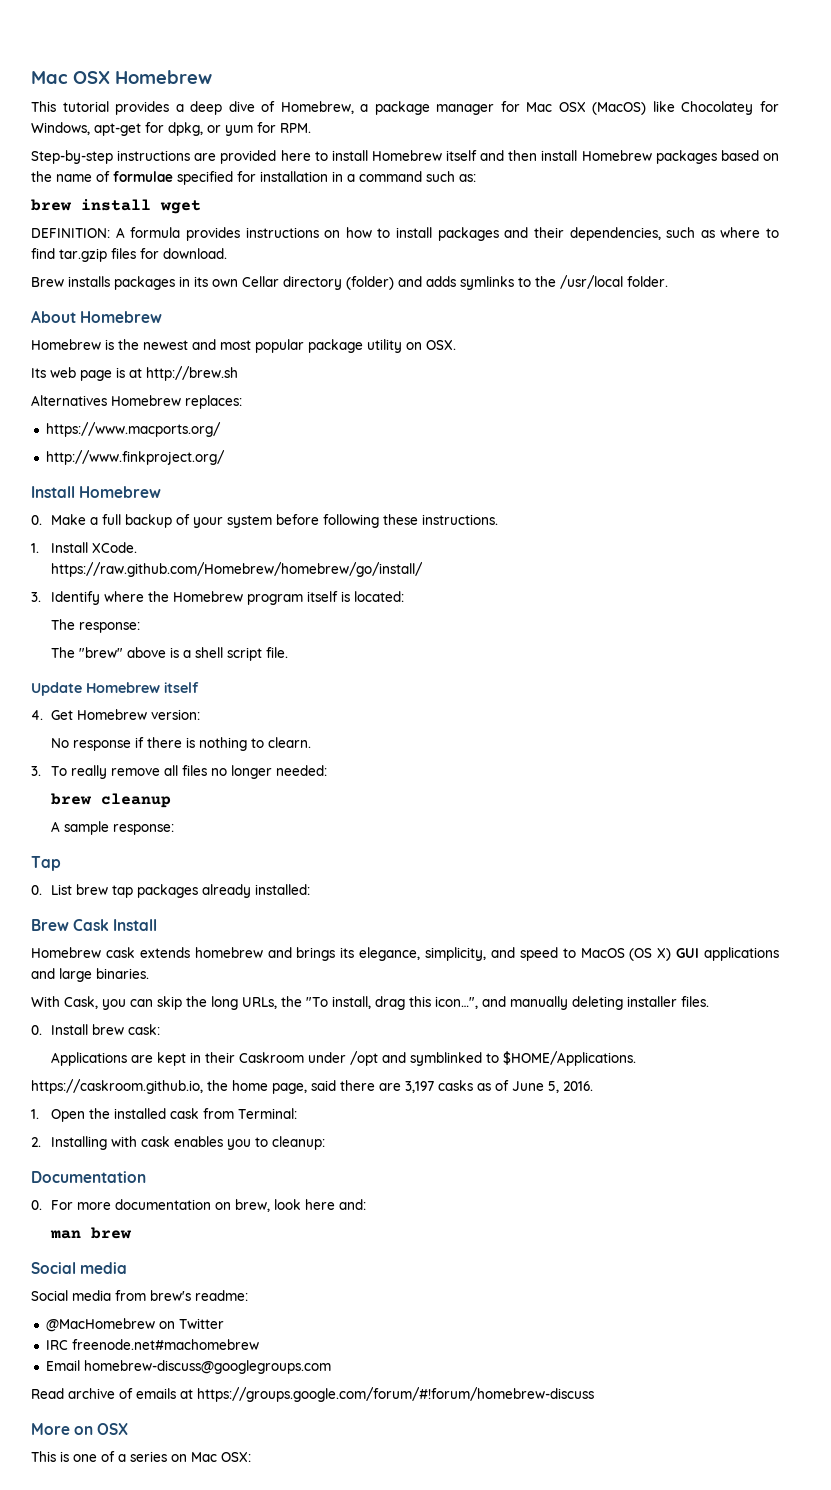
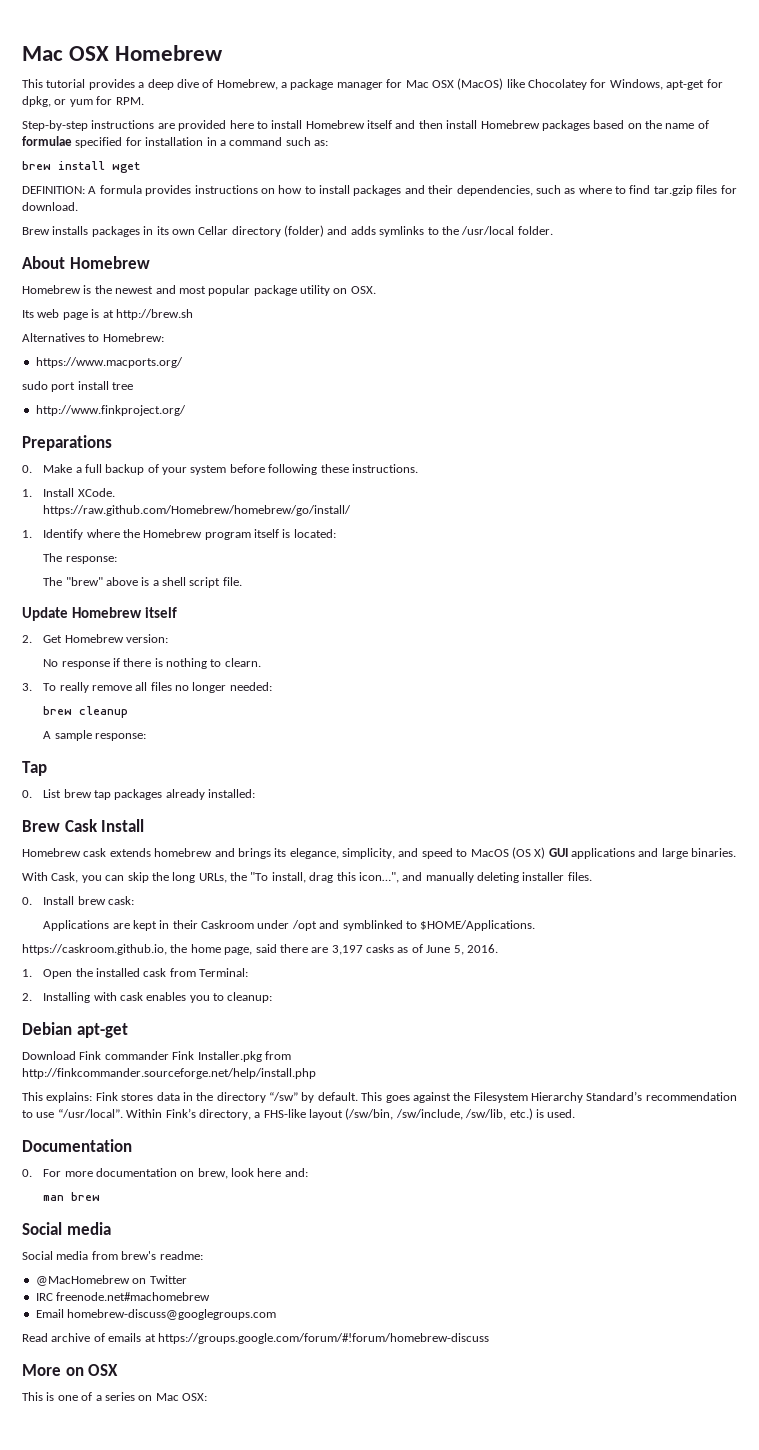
[111,395,242,409] Homebrew replaces: -> [88,333,164,342] to Homebrew:
(221, 429) none -> [22,381,134,392] // sudo port install tree
[31,486,162,498] Install Homebrew -> [22,435,112,451] Preparations
[31,592,41,602] 3. -> [22,530,32,538] 1.
[31,710,43,720] 4. -> [22,635,32,643] 2.
(325, 1143) none -> [22,1022,128,1038] [22,1051,291,1062] [22,1068,316,1079] [22,1091,737,1103] [22,1108,576,1120] // Debian apt-get // Download Fink commander Fink Installer.pkg from // http://finkcommander.sourceforge.net/help/install.php // This explains: Fink stores data in the directory “/sw” by default. This goes against the Filesystem Hierarchy Standard’s recommendation to use “/usr/local”. Within Fink’s directory, a FHS-like layout (/sw/bin, /sw/include, /sw/lib, etc.) is used.

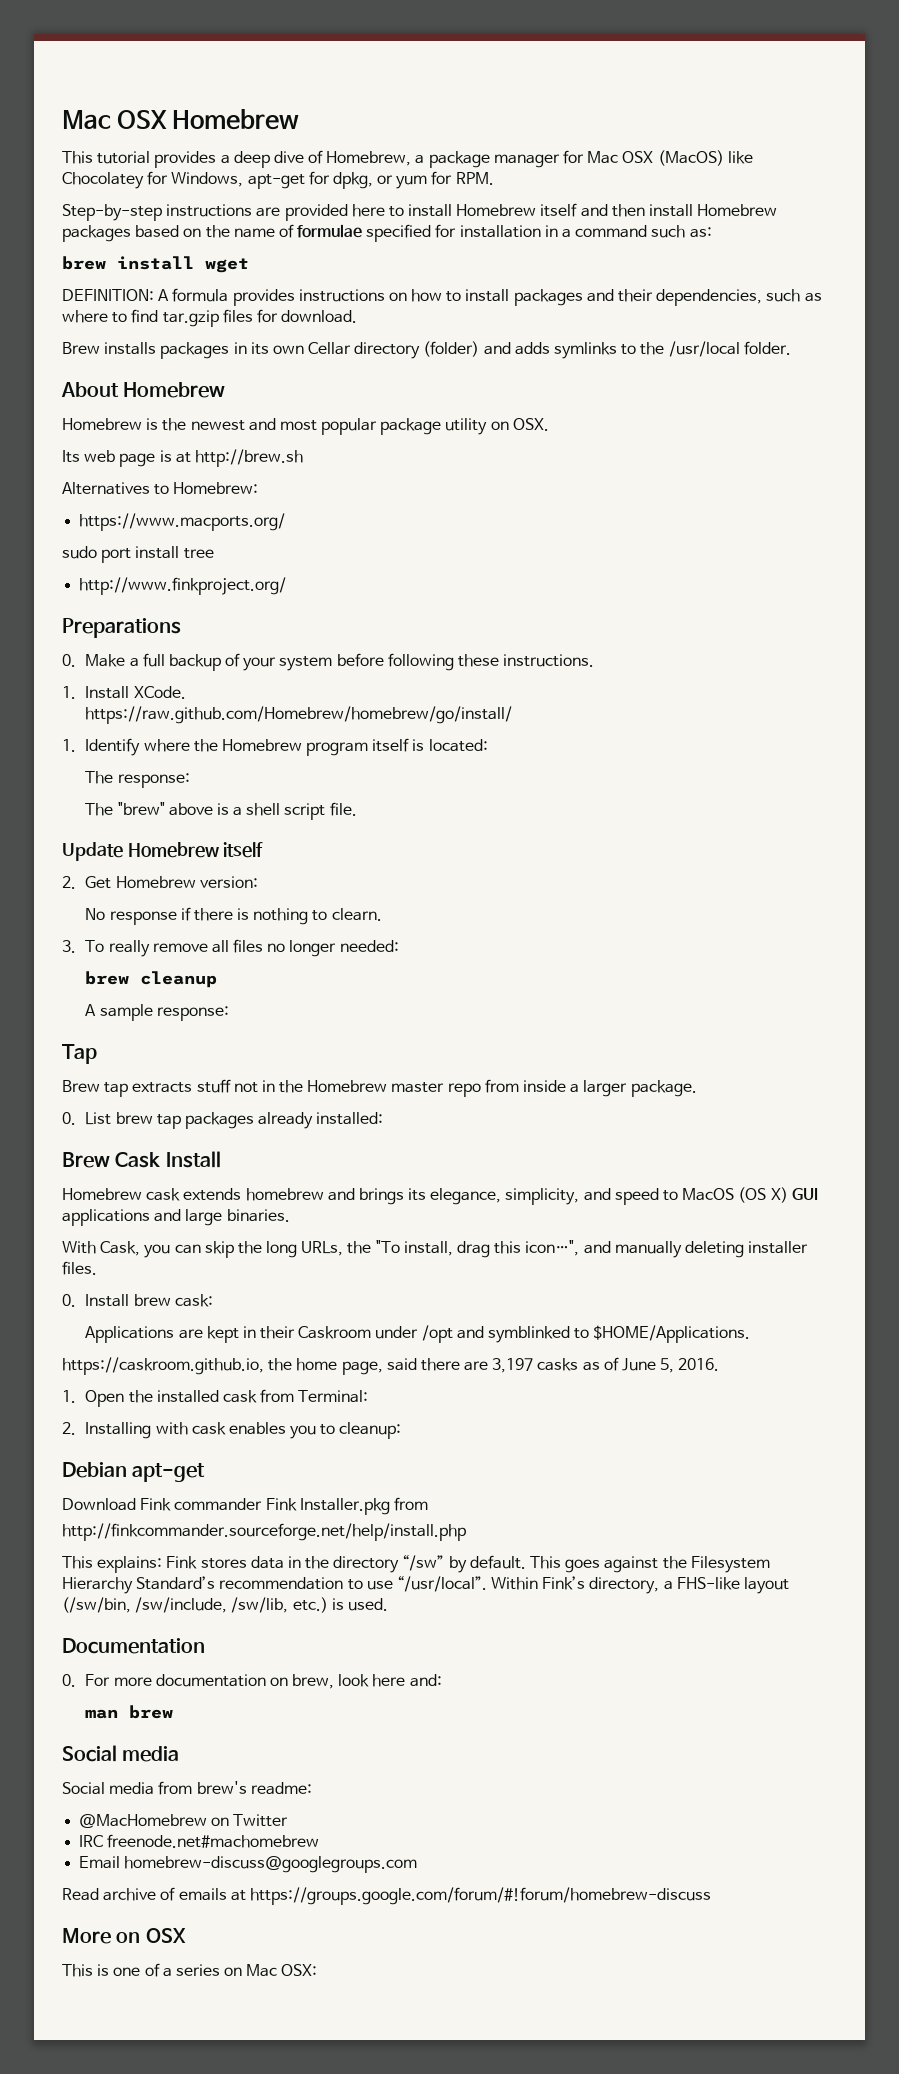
(47, 768) none -> [62,1079,697,1097] // Brew tap extracts stuff not in the Homebrew master repo from inside a larger package.

